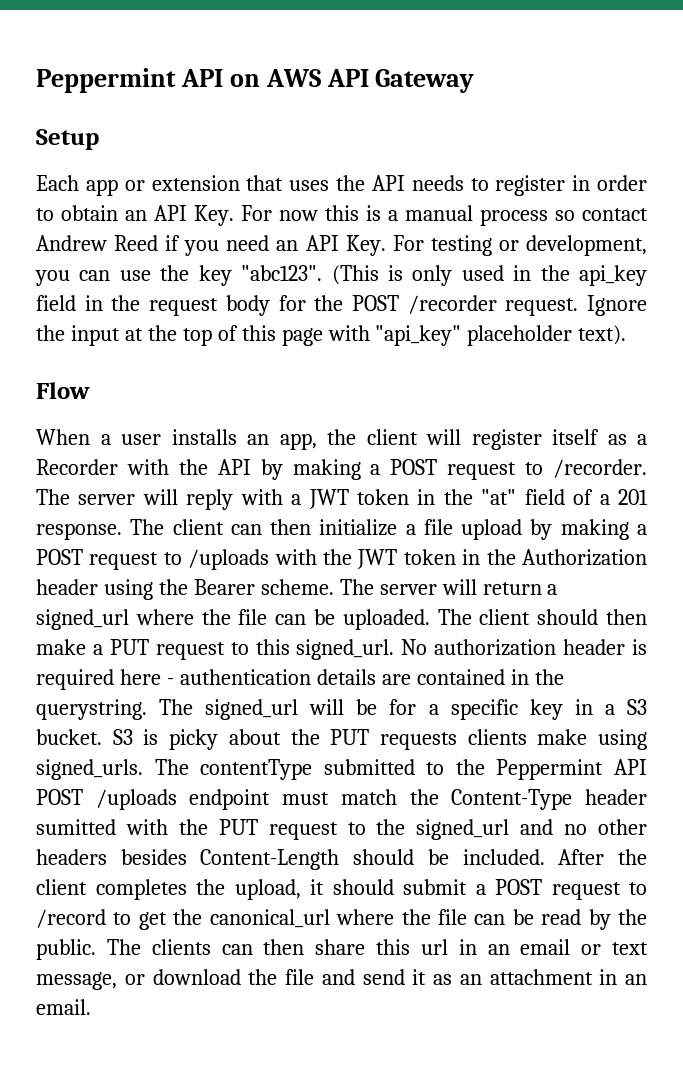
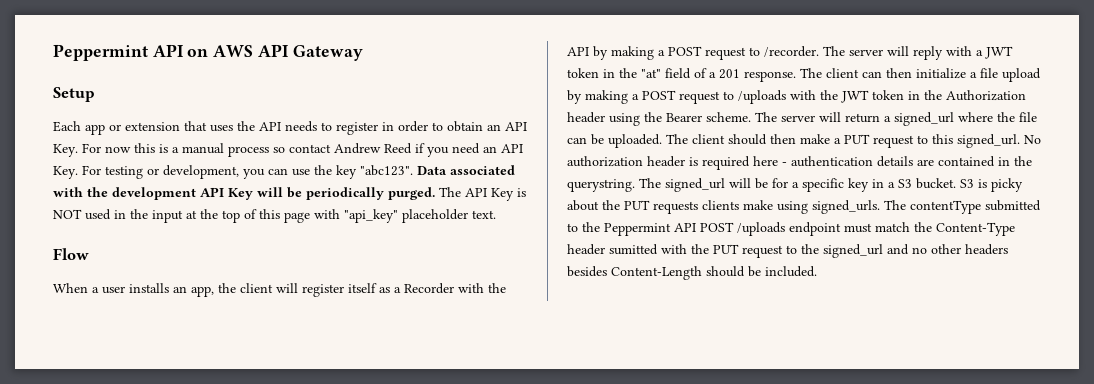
[331,265,648,286] [36,295,647,316] (This is only used in the api_key field in the request body for the POST /recorder request. Ignore -> [417,165,515,175] [53,187,526,201] [53,209,126,220] Data associated with the development API Key will be periodically purged. The API Key is NOT used in
[578,325,627,345] text). -> [472,210,496,219] text.
[558,849,647,865] [36,879,647,900] [36,909,647,930] [36,939,648,960] [36,969,647,990] [36,999,91,1015] After the client completes the upload, it should submit a POST request to /record to get the canonical_url where the file can be read by the public. The clients can then share this url in an email or text message, or download the file and send it as an attachment in an email. -> (817, 271) none

